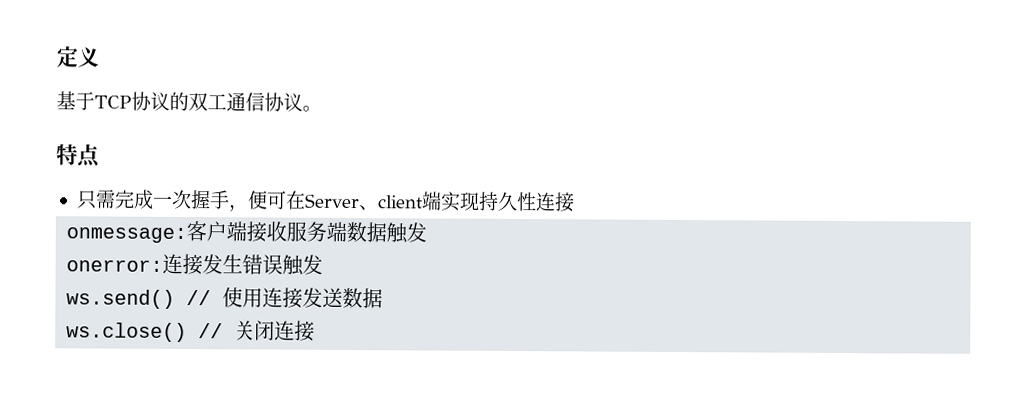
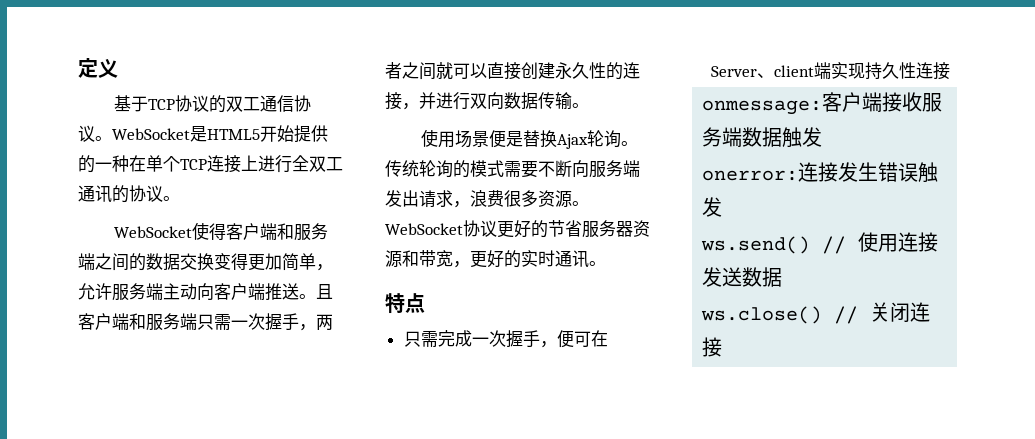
(322, 108) none -> [112,125,328,143] [78,155,343,173] [78,185,180,203] [114,222,329,241] [78,253,333,271] [78,283,333,301] [78,313,333,331] [385,62,640,80] [385,92,589,110] [421,129,639,149] [385,160,640,178] [385,190,589,208] [385,220,650,238] [385,250,606,268] WebSocket是HTML5开始提供的一种在单个TCP连接上进行全双工通讯的协议。 // WebSocket使得客户端和服务端之间的数据交换变得更加简单，允许服务端主动向客户端推送。且客户端和服务端只需一次握手，两者之间就可以直接创建永久性的连接，并进行双向数据传输。 // 使用场景便是替换Ajax轮询。传统轮询的模式需要不断向服务端发出请求，浪费很多资源。WebSocket协议更好的节省服务器资源和带宽，更好的实时通讯。

